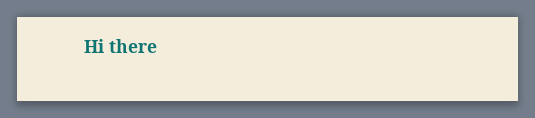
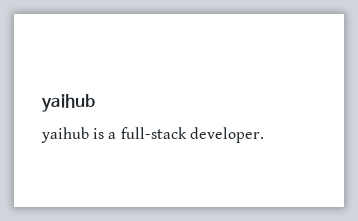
[84,39,157,53] Hi there -> [41,94,95,112] [41,127,264,143] yaihub // yaihub is a full-stack developer.

